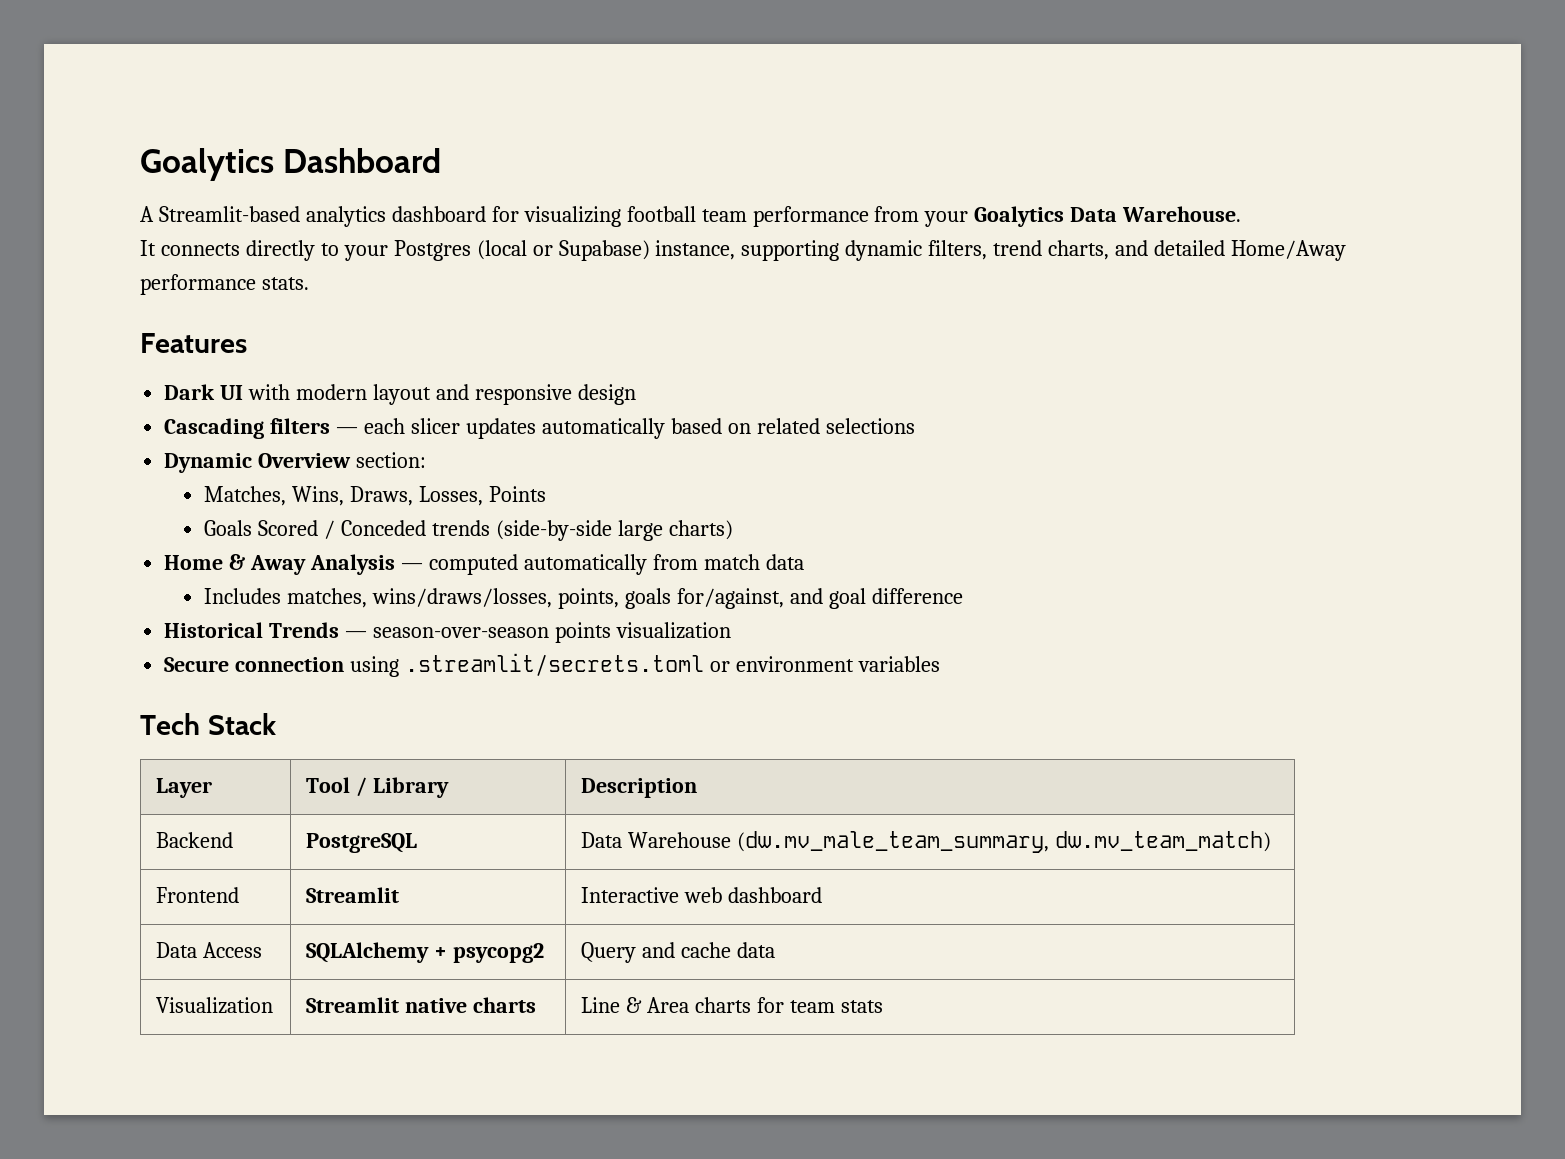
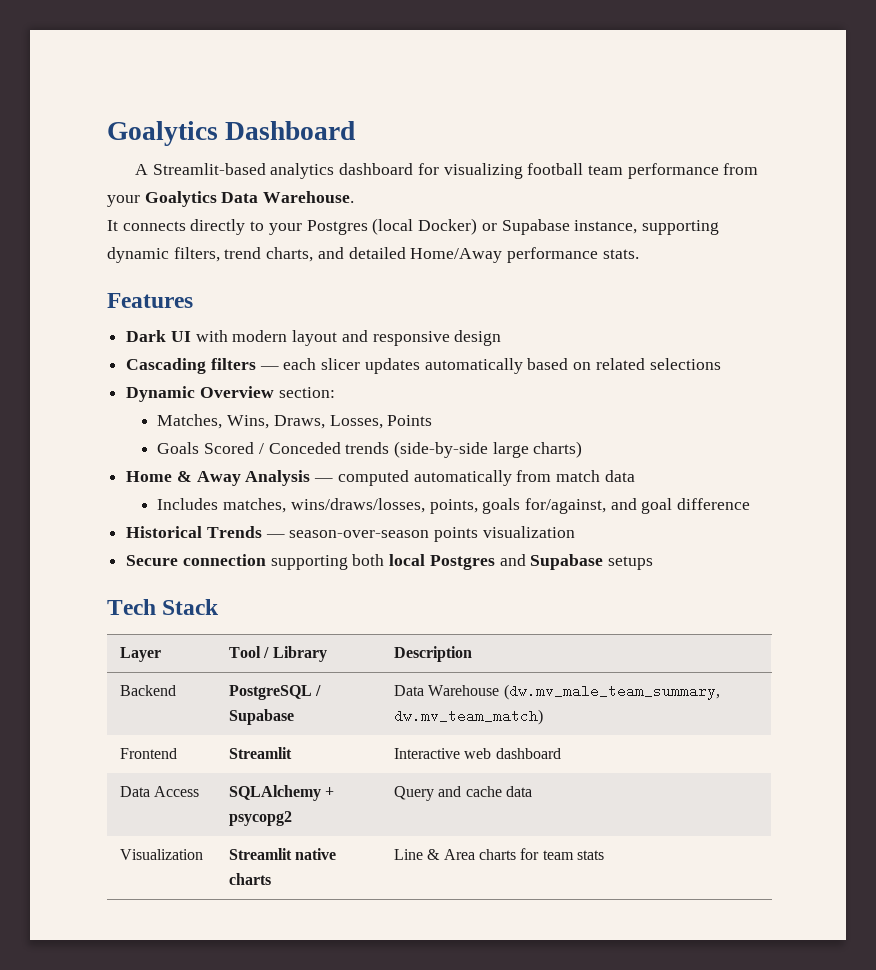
[532,240,650,261] or Supabase) -> [418,218,570,235] Docker) or Supabase
[350,653,940,677] using .streamlit/secrets.toml or environment variables -> [270,554,654,570] supporting both local Postgres and Supabase setups
(418, 843) none -> [315,685,322,696] [228,709,294,725] / Supabase

